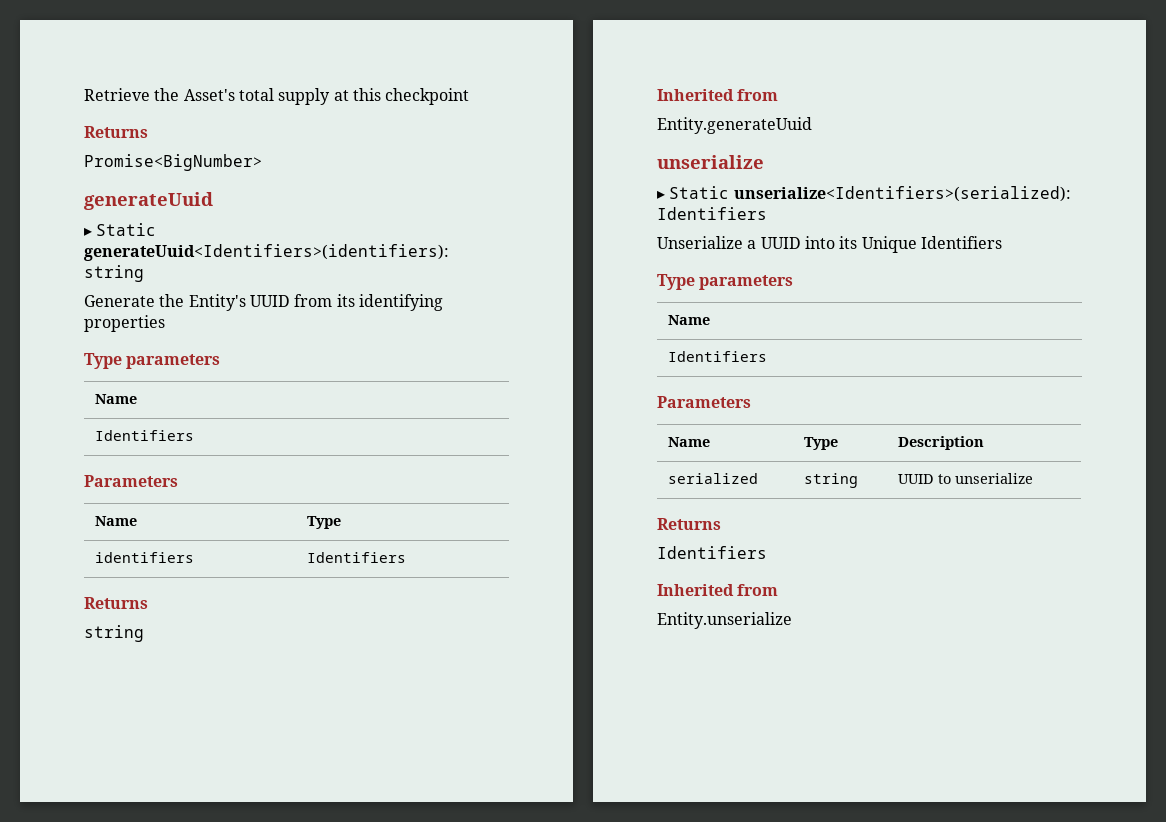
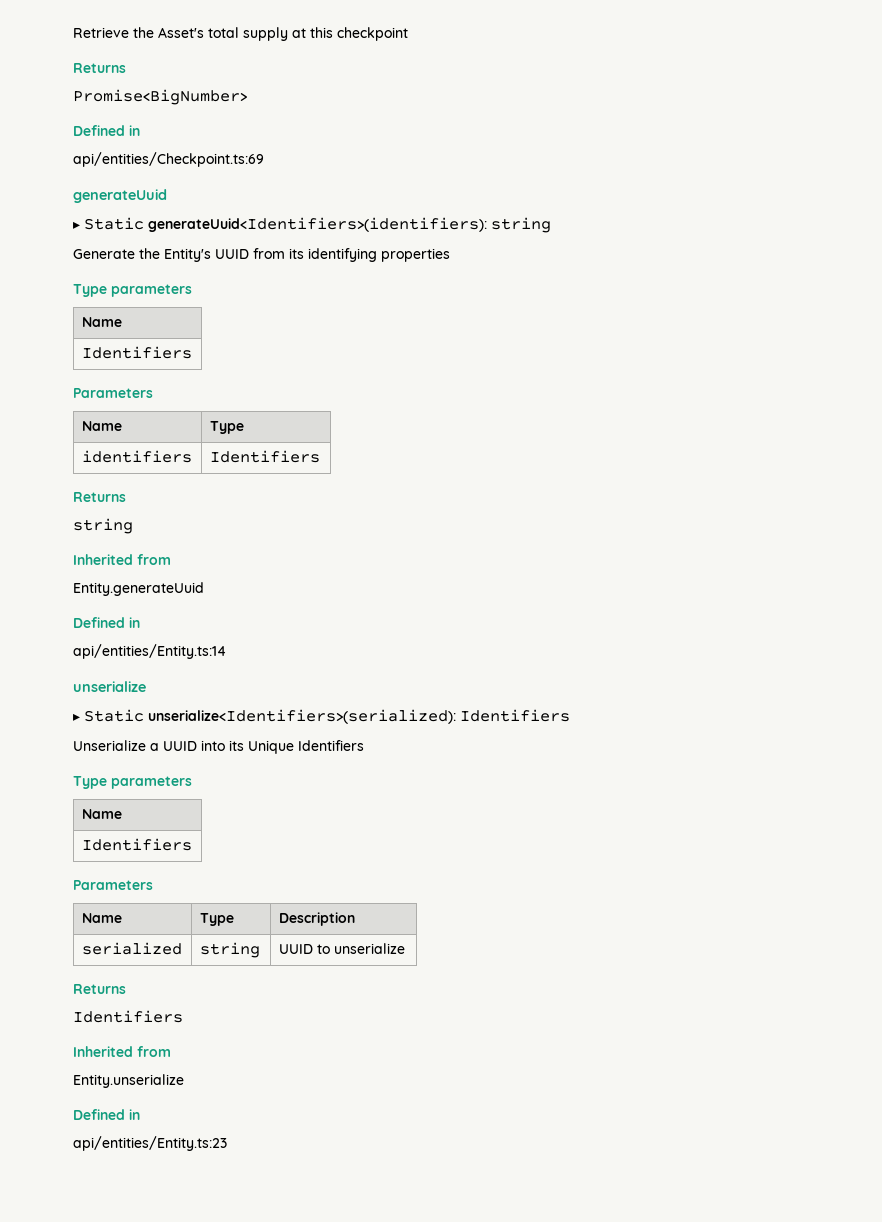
(262, 162) none -> [73,125,140,136] [73,152,264,167] // Defined in // api/entities/Checkpoint.ts:69
(812, 125) none -> [73,617,140,628] [73,644,226,659] // Defined in // api/entities/Entity.ts:14
(792, 620) none -> [73,1109,140,1120] [73,1136,227,1151] // Defined in // api/entities/Entity.ts:23

